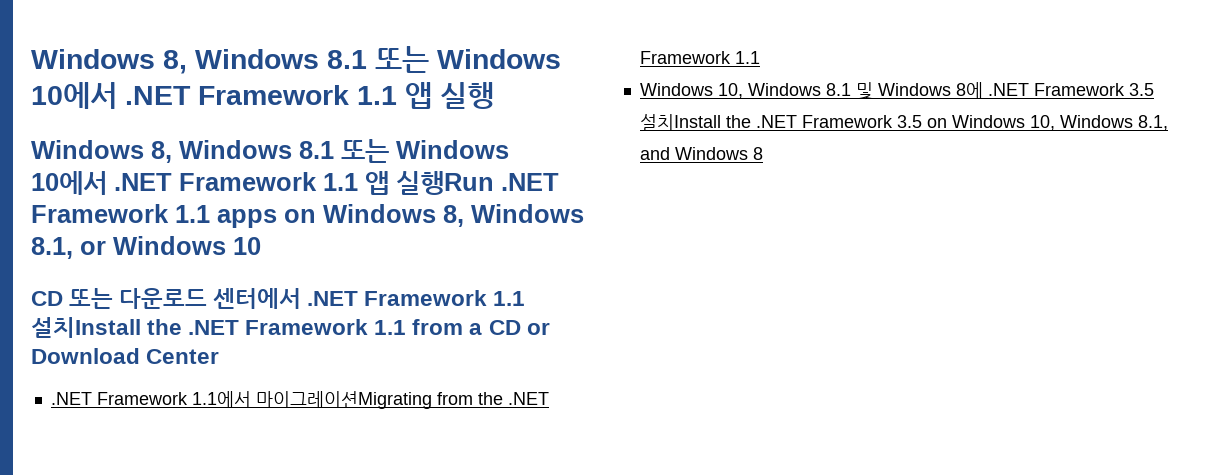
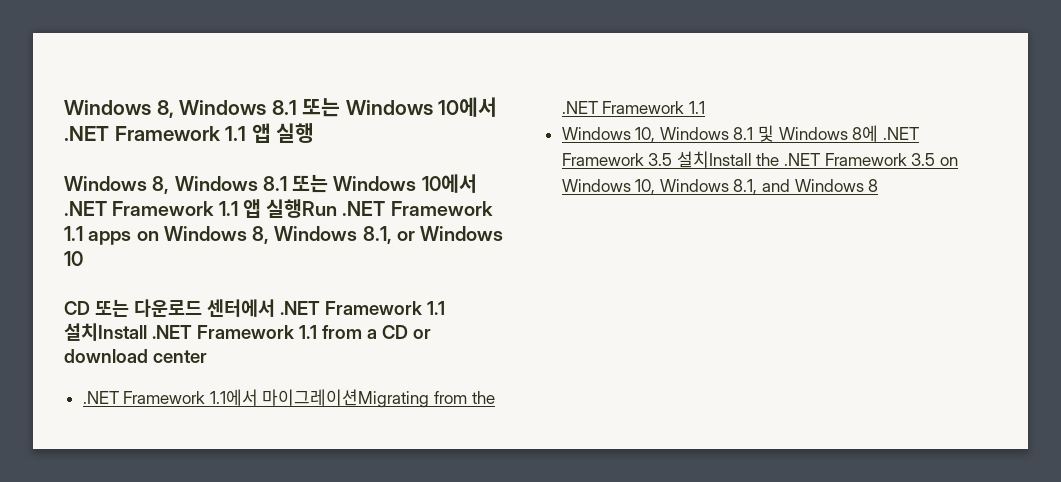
[147,319,183,335] the -> (147, 332) none
[31,348,220,364] Download Center -> [64,349,207,363] download center

